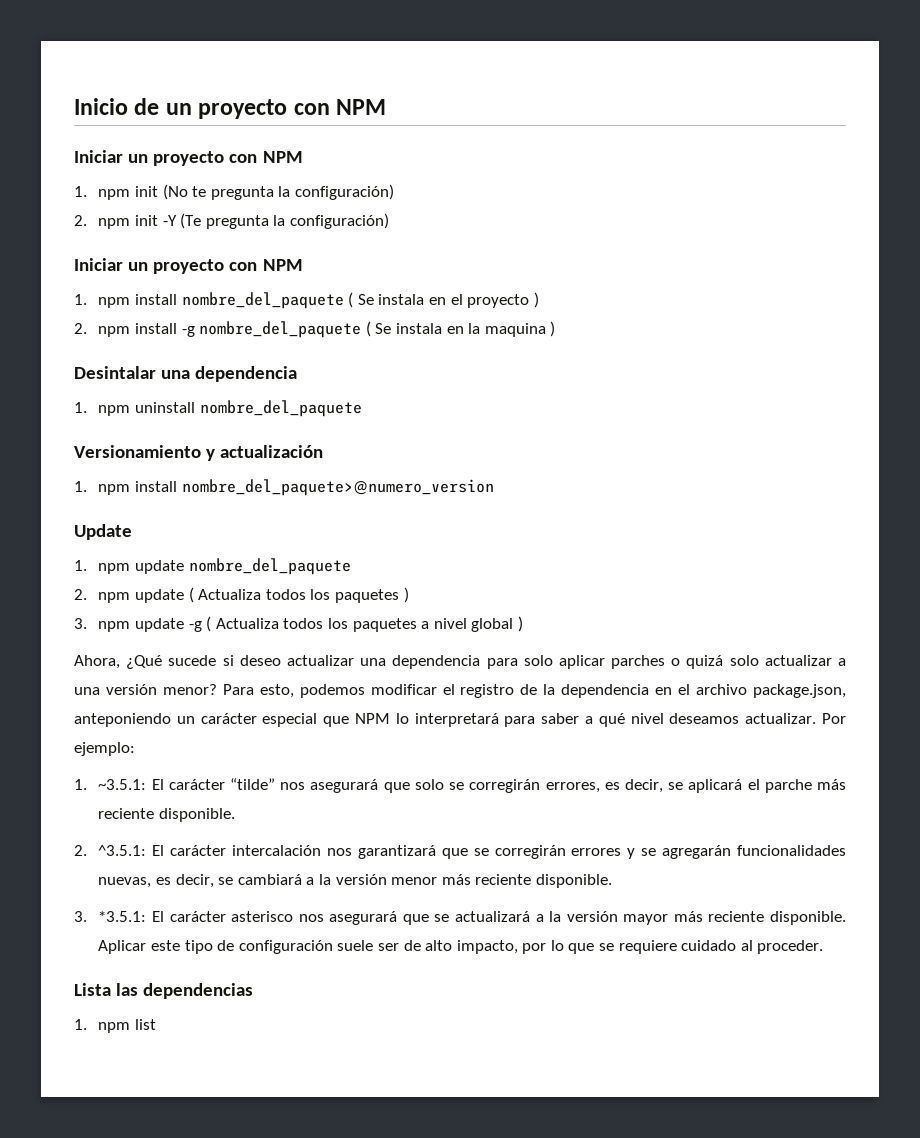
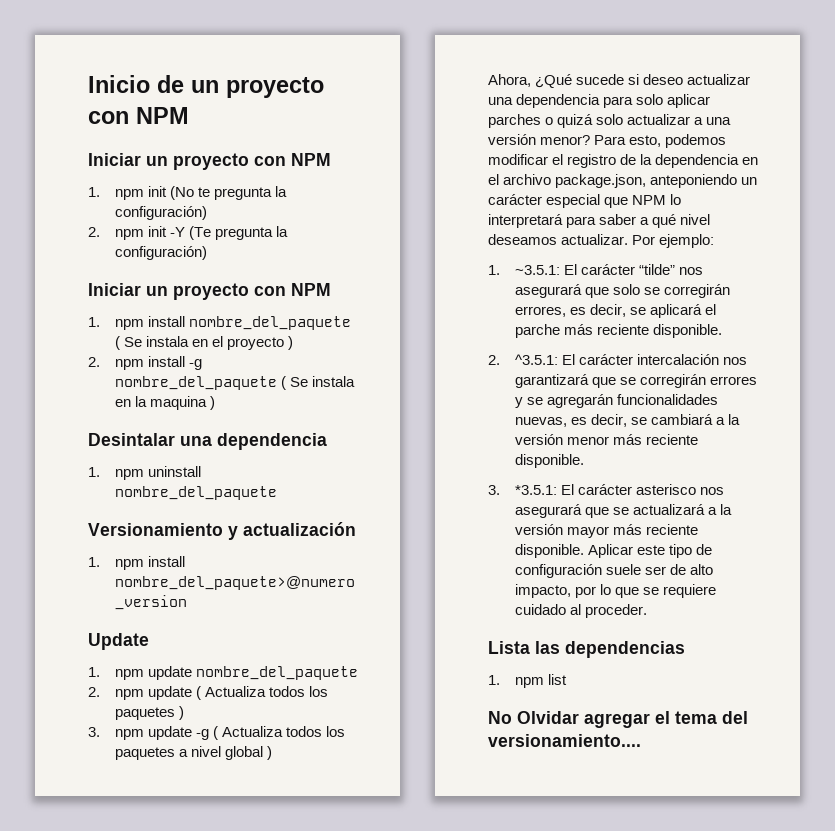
(156, 1024) none -> [488,711,748,728] [488,734,641,747] // No Olvidar agregar el tema del versionamiento....

